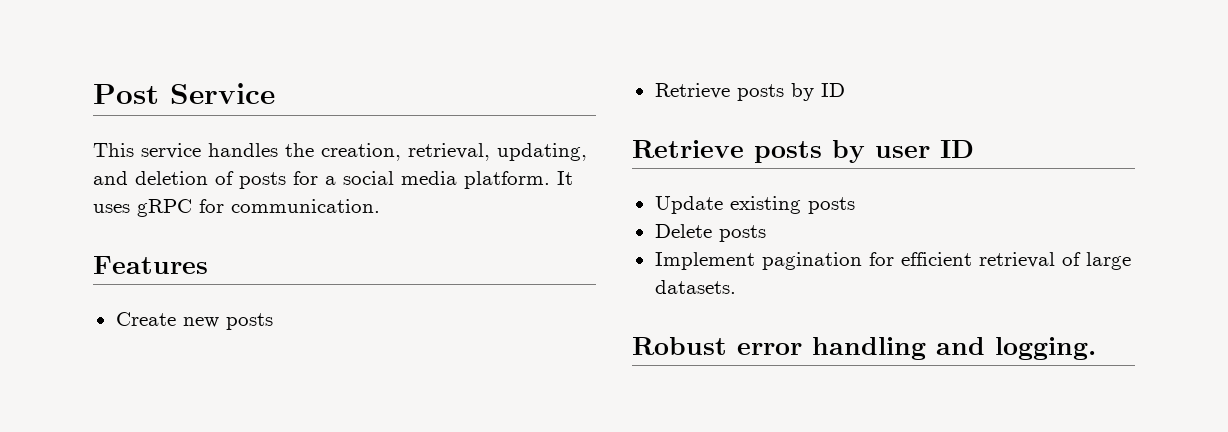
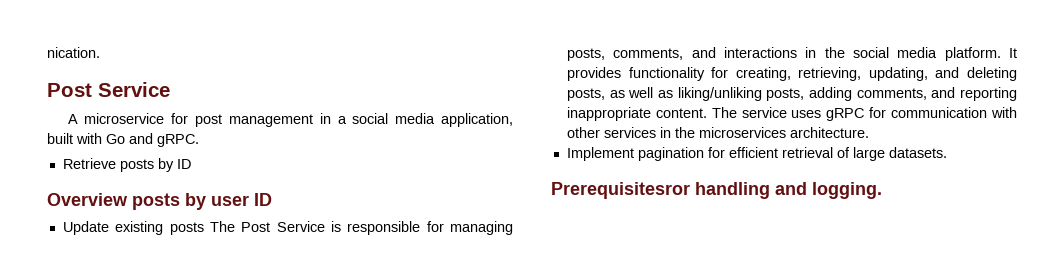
(93, 94) none -> [47,47,100,58] nication. //
[93,143,587,161] [93,171,573,189] [93,199,380,217] [93,256,208,274] [115,312,273,330] This service handles the creation, retrieval, updating, and deletion of posts for a social media platform. It uses gRPC for communication. // Features // Create new posts -> [67,113,513,127] [47,133,199,147] A microservice for post management in a social media application, built with Go and gRPC.
[632,140,744,158] Retrieve -> [47,193,128,206] Overview
[654,224,766,242] // Delete posts -> [209,221,514,235] [566,47,1018,61] [566,67,1017,81] [566,87,1017,101] [566,107,1018,121] [566,127,869,138] The Post Service is responsible for managing posts, comments, and interactions in the social media platform. It provides functionality for creating, retrieving, updating, and deleting posts, as well as liking/unliking posts, adding comments, and reporting inappropriate content. The service uses gRPC for communication with other services in the microservices architecture.
[632,337,802,355] Robust error -> [551,182,690,199] Prerequisitesror

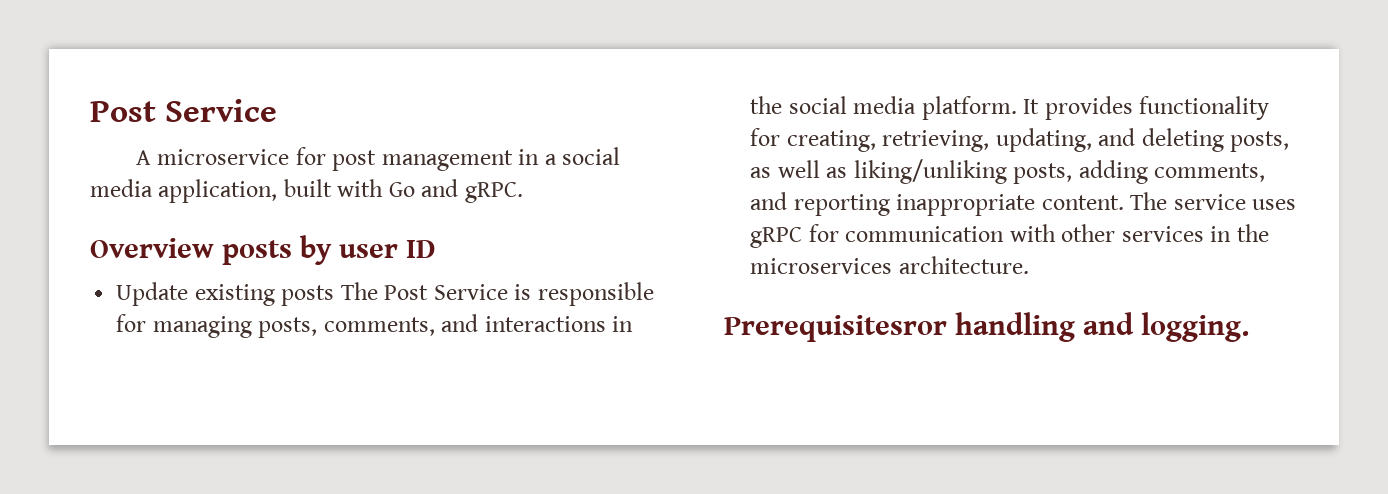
[47,47,100,58] nication. // -> (90, 111) none
[62,158,191,172] // Retrieve posts by ID -> (523, 192) none
[566,147,947,161] // Implement pagination for efficient retrieval of large datasets. -> (1029, 265) none

